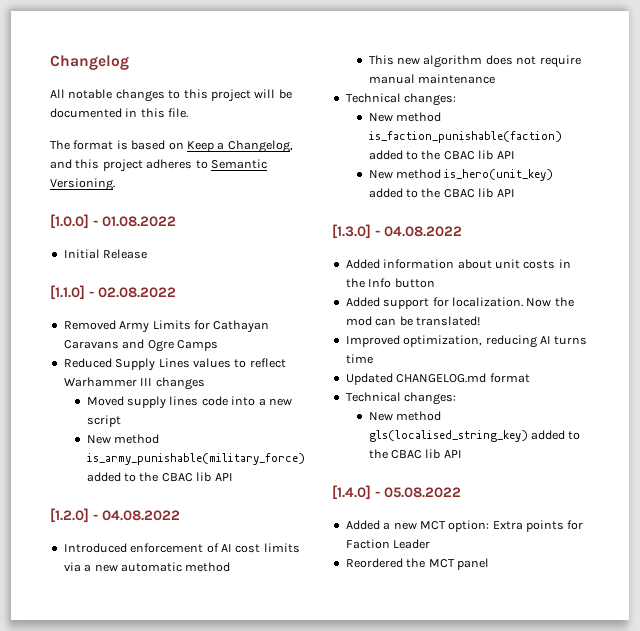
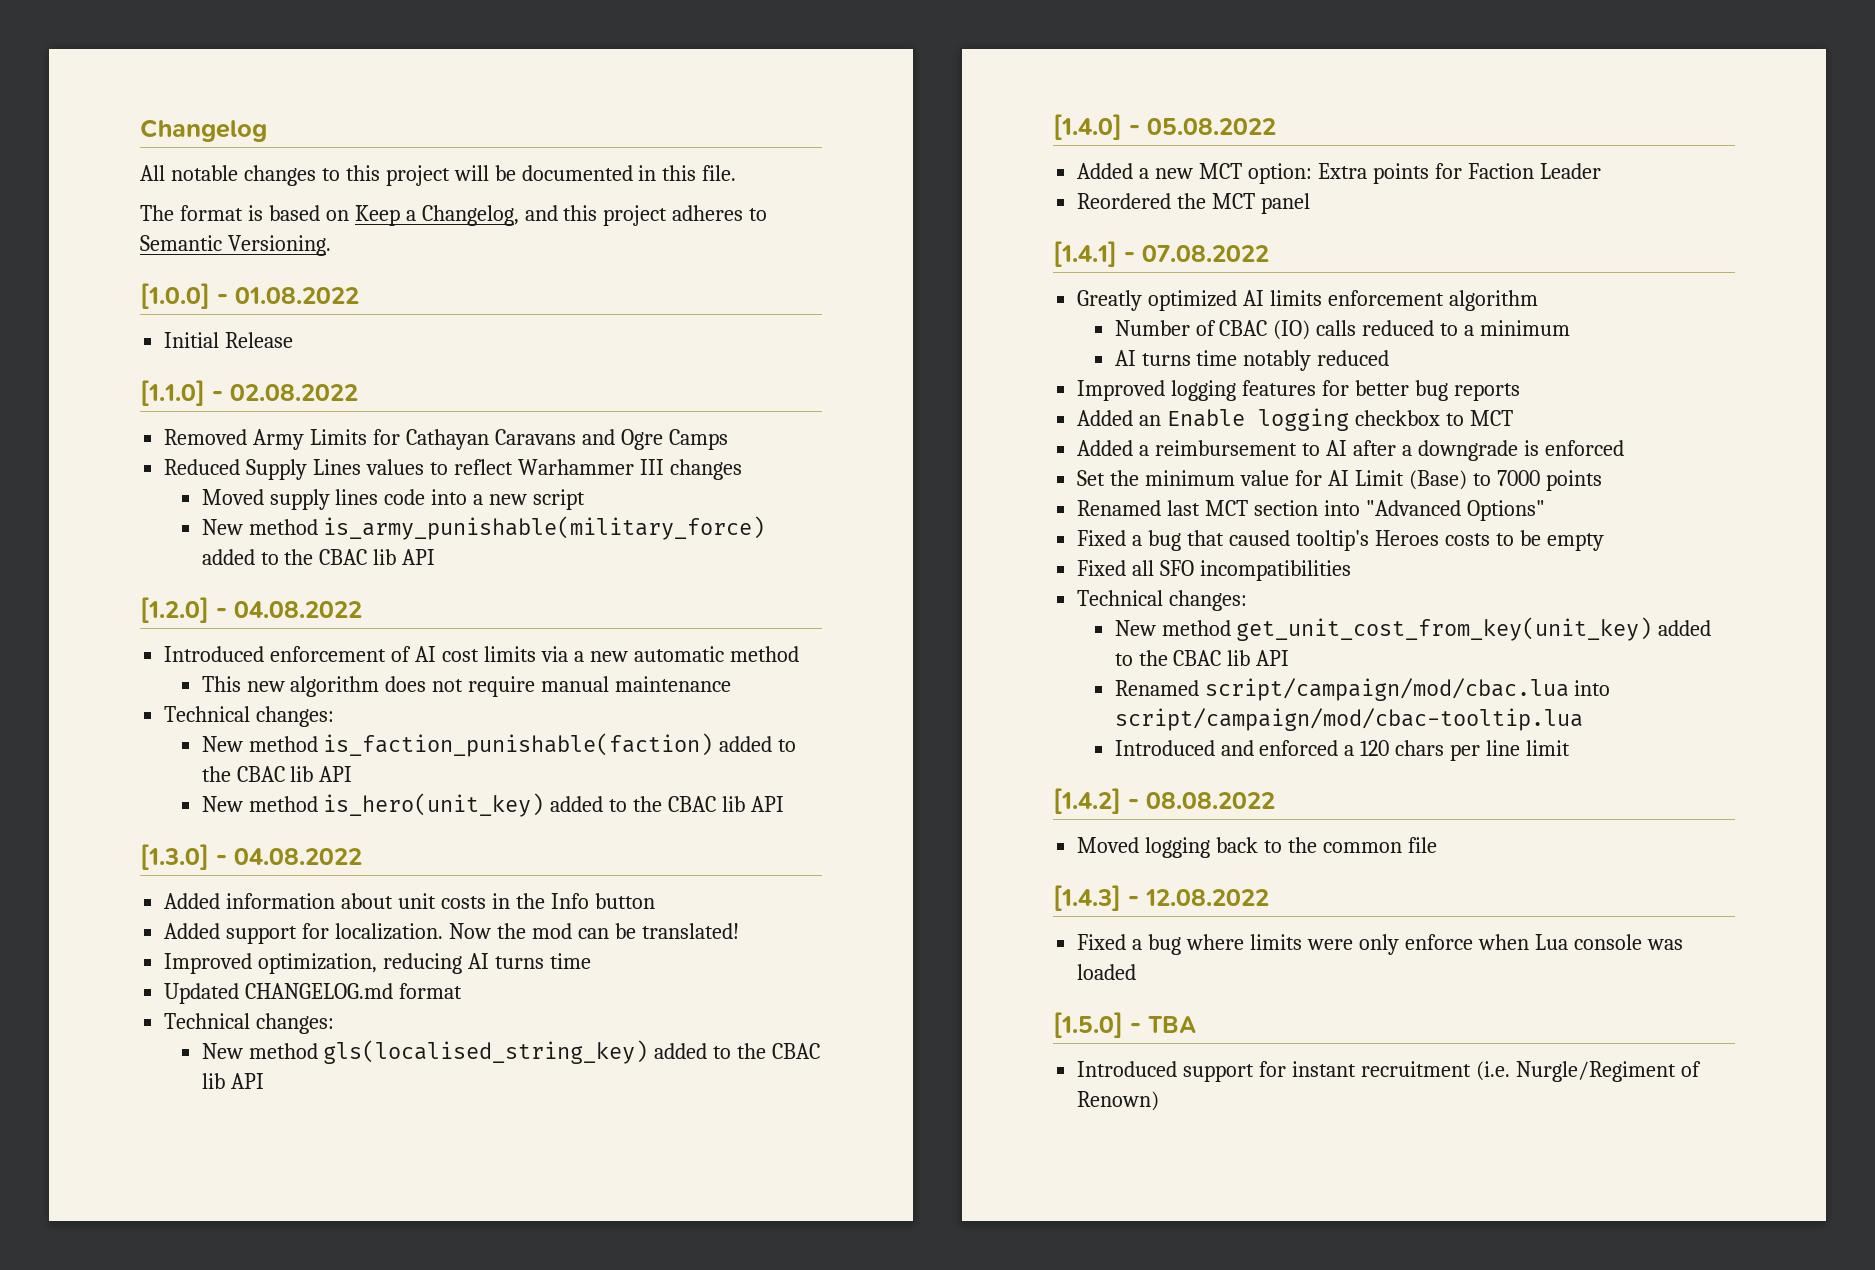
(489, 564) none -> [1053,241,1269,267] [1077,290,1538,311] [1114,320,1571,340] [1114,350,1390,371] [1077,380,1520,401] [1077,408,1513,431] [1077,440,1624,461] [1077,470,1602,491] [1077,500,1545,521] [1077,530,1604,551] [1077,560,1352,581] [1077,590,1248,611] [1114,617,1712,641] [1114,650,1290,666] [1114,678,1611,701] [1114,708,1583,731] [1114,740,1571,761] [1053,788,1275,814] [1077,837,1437,858] [1053,885,1269,911] [1077,934,1683,955] [1077,964,1137,980] [1053,1012,1197,1038] [1077,1061,1701,1082] [1077,1091,1160,1111] // [1.4.1] - 07.08.2022 // Greatly optimized AI limits enforcement algorithm // Number of CBAC (IO) calls reduced to a minimum // AI turns time notably reduced // Improved logging features for better bug reports // Added an Enable logging checkbox to MCT // Added a reimbursement to AI after a downgrade is enforced // Set the minimum value for AI Limit (Base) to 7000 points // Renamed last MCT section into "Advanced Options" // Fixed a bug that caused tooltip's Heroes costs to be empty // Fixed all SFO incompatibilities // Technical changes: // New method get_unit_cost_from_key(unit_key) added to the CBAC lib API // Renamed script/campaign/mod/cbac.lua into script/campaign/mod/cbac-tooltip.lua // Introduced and enforced a 120 chars per line limit // [1.4.2] - 08.08.2022 // Moved logging back to the common file // [1.4.3] - 12.08.2022 // Fixed a bug where limits were only enforce when Lua console was loaded // [1.5.0] - TBA // Introduced support for instant recruitment (i.e. Nurgle/Regiment of Renown)

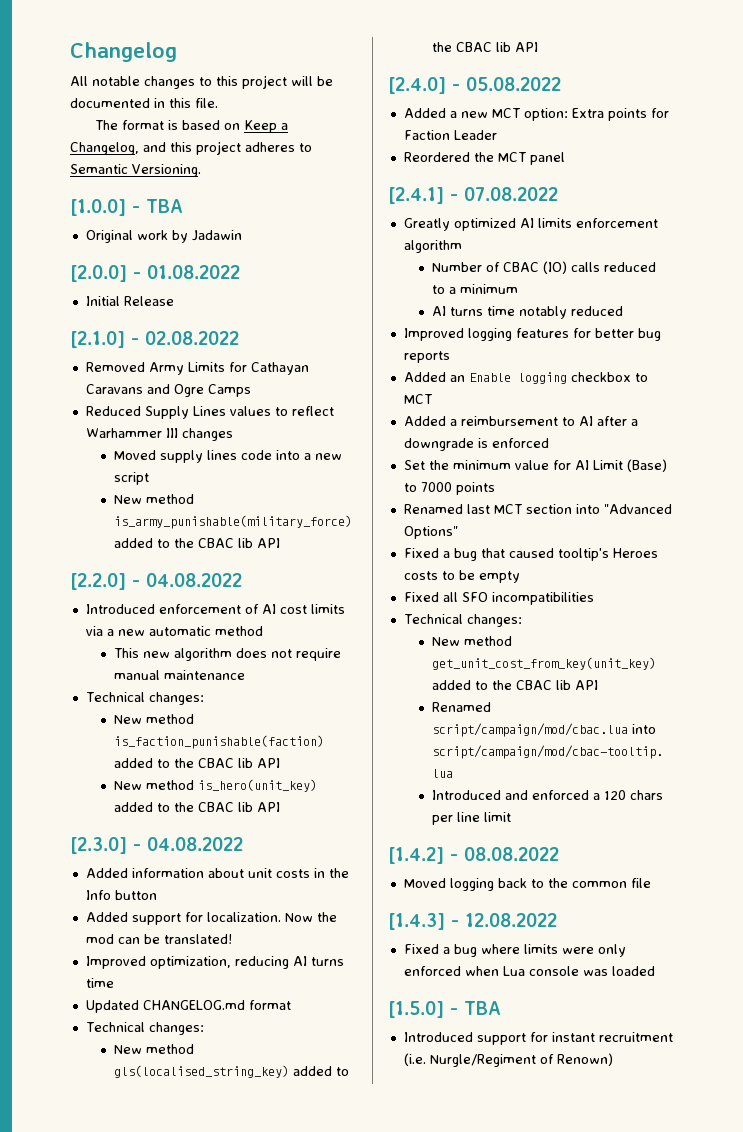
(228, 299) none -> [146,199,183,213] [85,230,242,243] [70,265,141,282] TBA // Original work by Jadawin // [2.0.0] -
[140,380,205,406] [1.1.0] -> [70,331,125,348] [2.1.0]
[140,597,209,623] [1.2.0] -> [70,573,126,590] [2.2.0]
[140,844,209,870] [1.3.0] -> [70,837,127,854] [2.3.0]
[1053,114,1122,140] [1.4.0] -> [388,77,446,94] [2.4.0]
[1053,241,1117,267] [1.4.1] -> [388,187,444,204] [2.4.1]
[1404,934,1473,950] enforce -> [403,966,461,976] enforced

